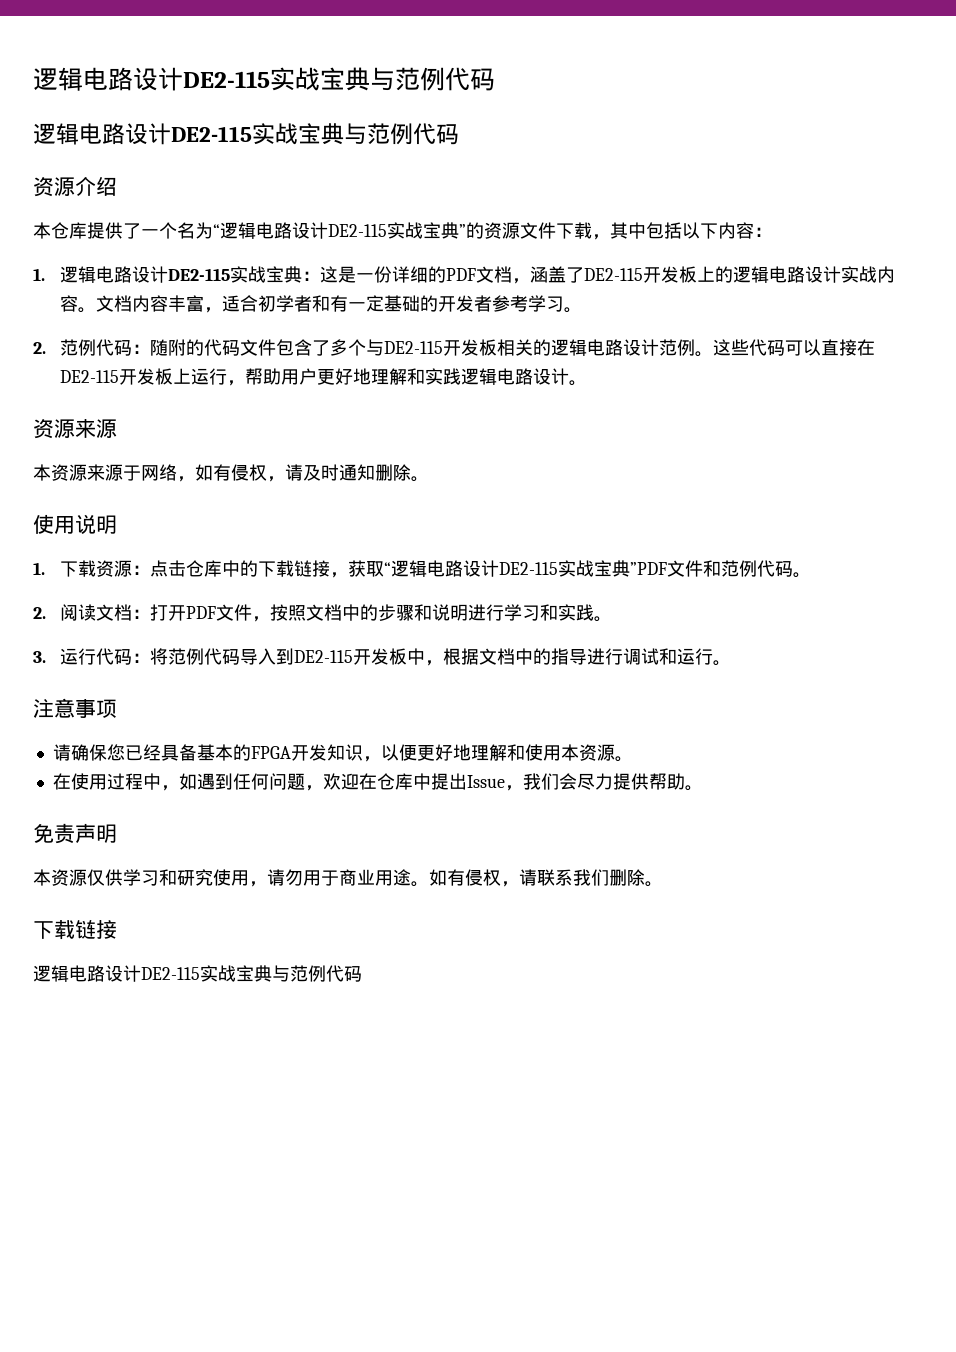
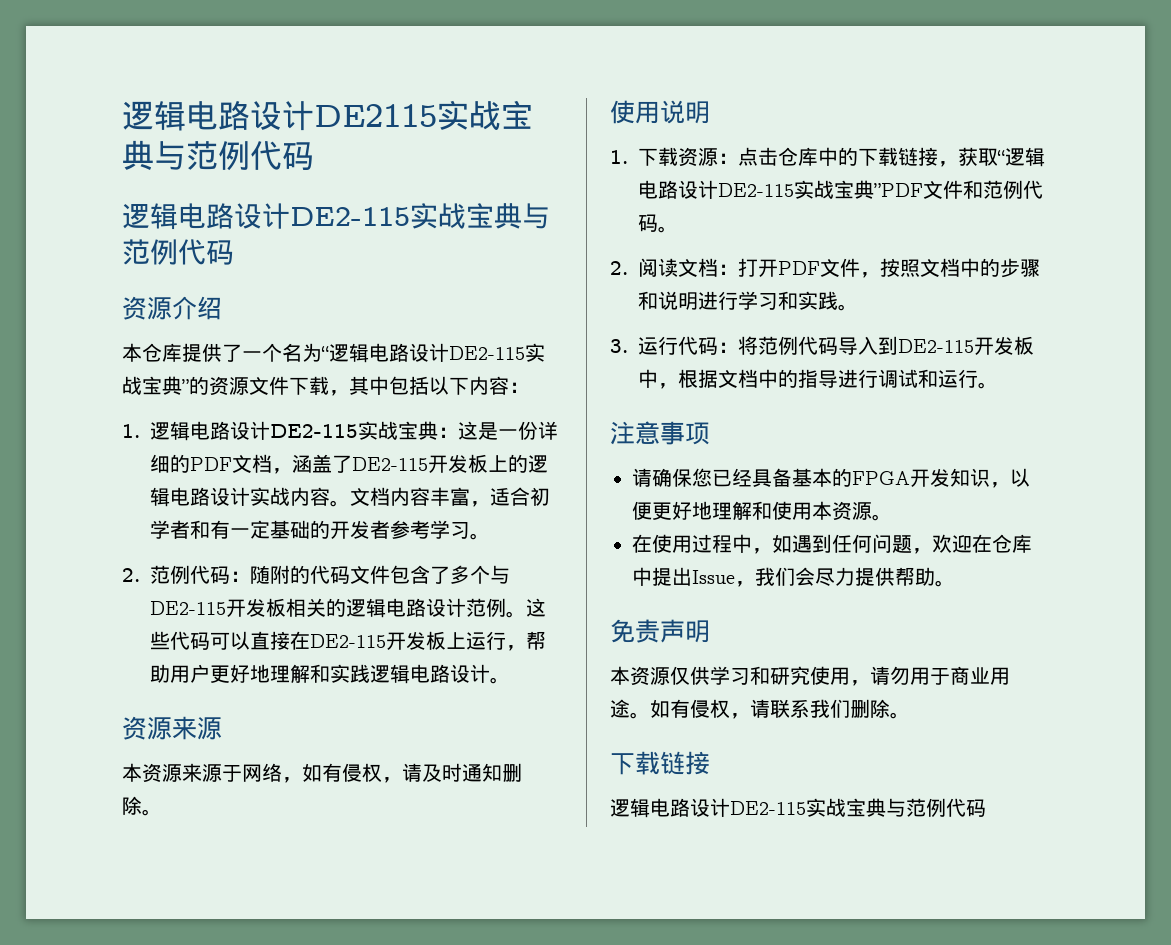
[33,67,270,91] 逻辑电路设计DE2-115 -> [122,101,437,131] 逻辑电路设计DE2115

